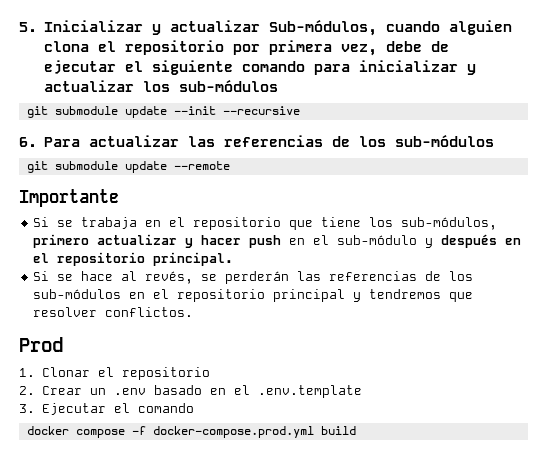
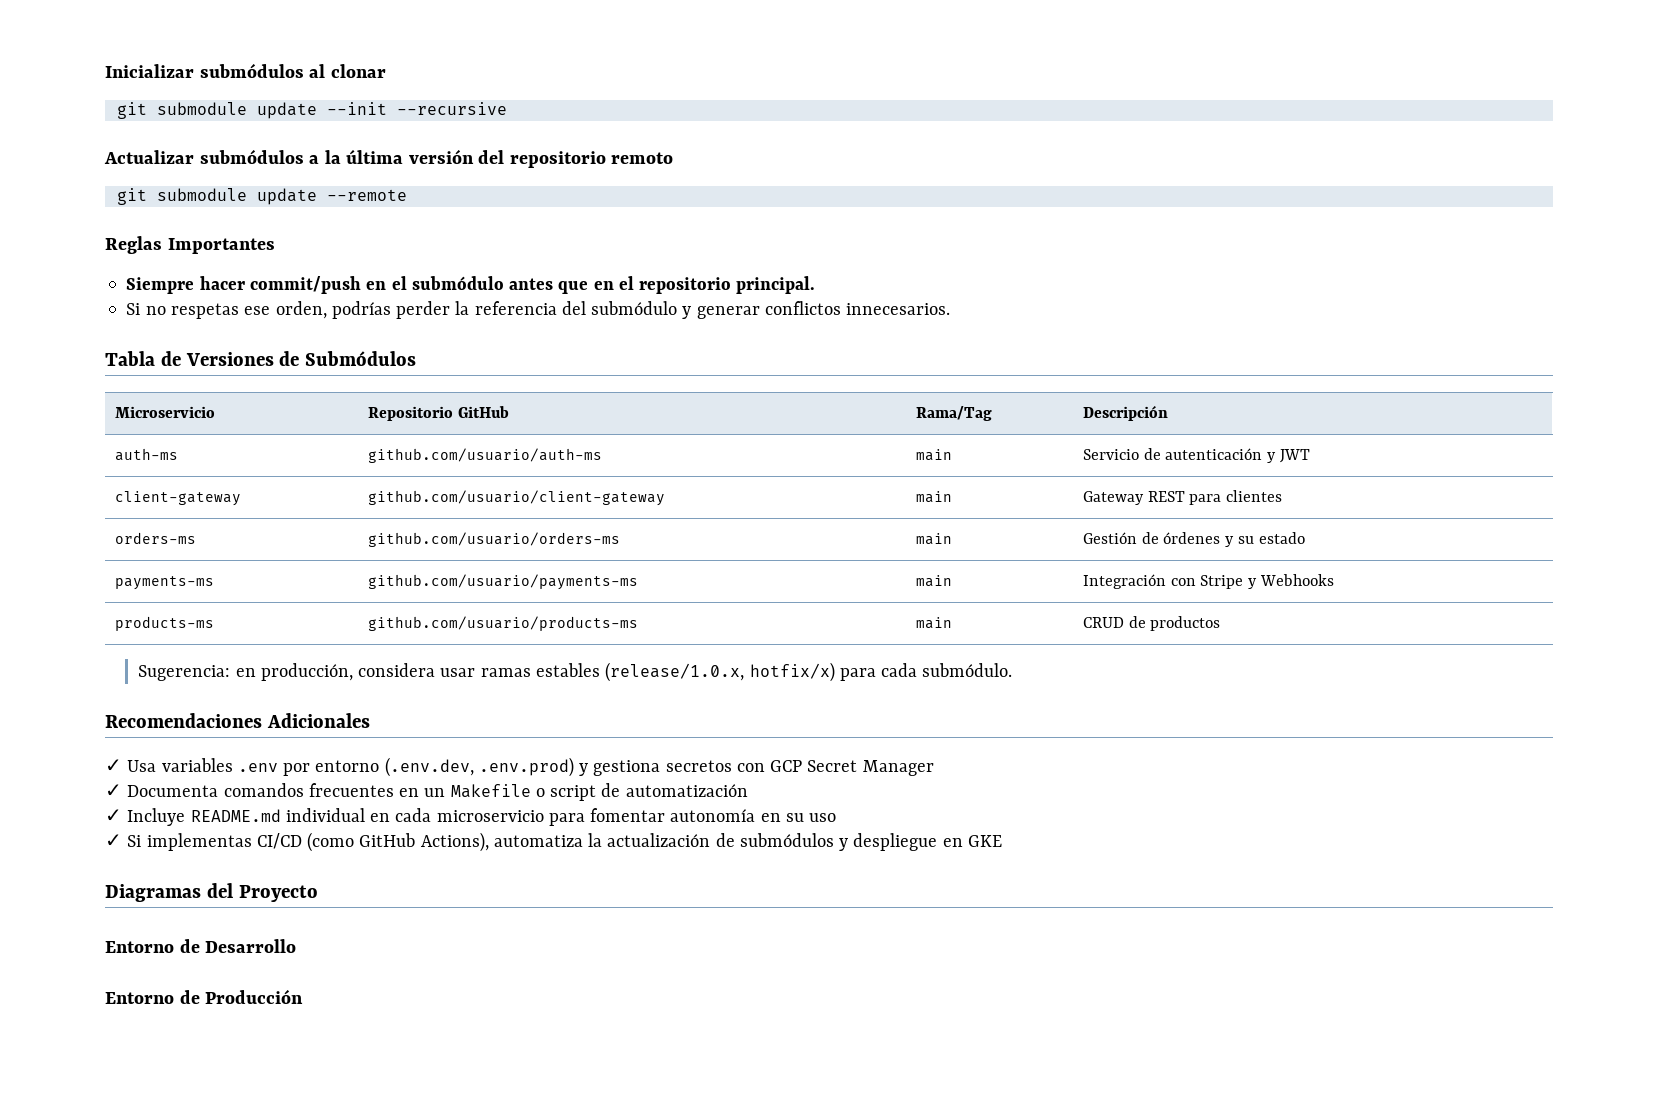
[19,20,512,36] [43,40,449,56] [43,60,476,75] [43,80,278,92] 5. Inicializar y actualizar Sub-módulos, cuando alguien clona el repositorio por primera vez, debe de ejecutar el siguiente comando para inicializar y actualizar los sub-módulos -> [105,63,386,78] Inicializar submódulos al clonar
[19,135,494,147] [26,161,230,173] [19,189,119,207] [33,217,498,230] [33,234,498,248] 6. Para actualizar las referencias de los sub-módulos // git submodule update --remote // Importante // Si se trabaja en el repositorio que tiene los sub-módulos, primero actualizar y hacer push en el sub-módulo y después -> [104,149,674,168] [116,188,407,205] [105,236,275,254] [126,276,589,294] Actualizar submódulos a la última versión del repositorio remoto // git submodule update --remote // Reglas Importantes // Siempre hacer commit/push en el submódulo antes que
[57,271,474,284] [33,289,474,302] [33,307,194,317] [19,337,63,352] [19,367,210,380] [19,385,362,398] [19,403,194,415] [26,426,356,438] se hace al revés, se perderán las referencias de los sub-módulos en el repositorio principal y tendremos que resolver conflictos. // Prod // 1. Clonar el repositorio // 2. Crear un .env basado en el .env.template // 3. Ejecutar el comando // docker compose -f docker-compose.prod.yml build -> [145,301,951,319] [105,351,417,366] [114,406,215,418] [367,406,509,421] [915,406,992,421] [1082,405,1168,421] [114,448,178,461] [367,448,602,463] [915,449,952,461] [1082,448,1310,463] [114,491,241,506] [367,490,665,506] [915,491,952,503] [1082,490,1283,505] [114,532,196,544] [367,532,620,547] [915,533,952,545] [1082,532,1305,547] [114,576,214,590] [367,574,638,590] [915,575,952,587] [1082,574,1334,589] [114,616,214,631] [367,616,638,631] [915,617,952,629] [1082,616,1221,631] [138,662,1013,682] [105,713,370,728] [105,757,934,777] [105,783,748,801] [105,808,837,826] [105,832,1002,852] [105,883,318,902] [105,939,297,953] [105,989,304,1004] no respetas ese orden, podrías perder la referencia del submódulo y generar conflictos innecesarios. // Tabla de Versiones de Submódulos // Microservicio | Repositorio GitHub | Rama/Tag | Descripción // auth-ms | github.com/usuario/auth-ms | main | Servicio de autenticación y JWT // client-gateway | github.com/usuario/client-gateway | main | Gateway REST para clientes // orders-ms | github.com/usuario/orders-ms | main | Gestión de órdenes y su estado // payments-ms | github.com/usuario/payments-ms | main | Integración con Stripe y Webhooks // products-ms | github.com/usuario/products-ms | main | CRUD de productos // Sugerencia: en producción, considera usar ramas estables (release/1.0.x, hotfix/x) para cada submódulo. // Recomendaciones Adicionales // ✓ Usa variables .env por entorno (.env.dev, .env.prod) y gestiona secretos con GCP Secret Manager // ✓ Documenta comandos frecuentes en un Makefile o script de automatización // ✓ Incluye README.md individual en cada microservicio para fomentar autonomía en su uso // ✓ Si implementas CI/CD (como GitHub Actions), automatiza la actualización de submódulos y despliegue en GKE // Diagramas del Proyecto // Entorno de Desarrollo // Entorno de Producción

